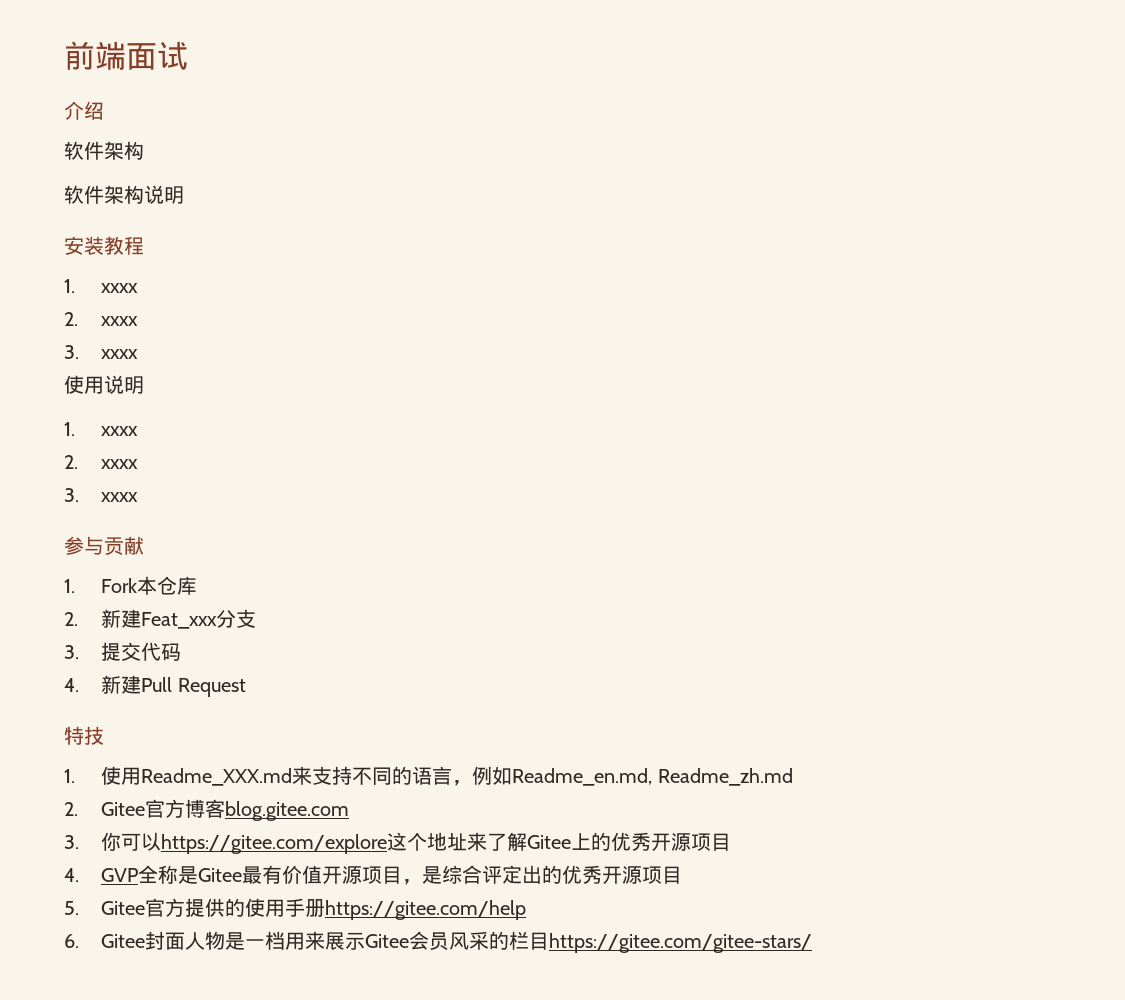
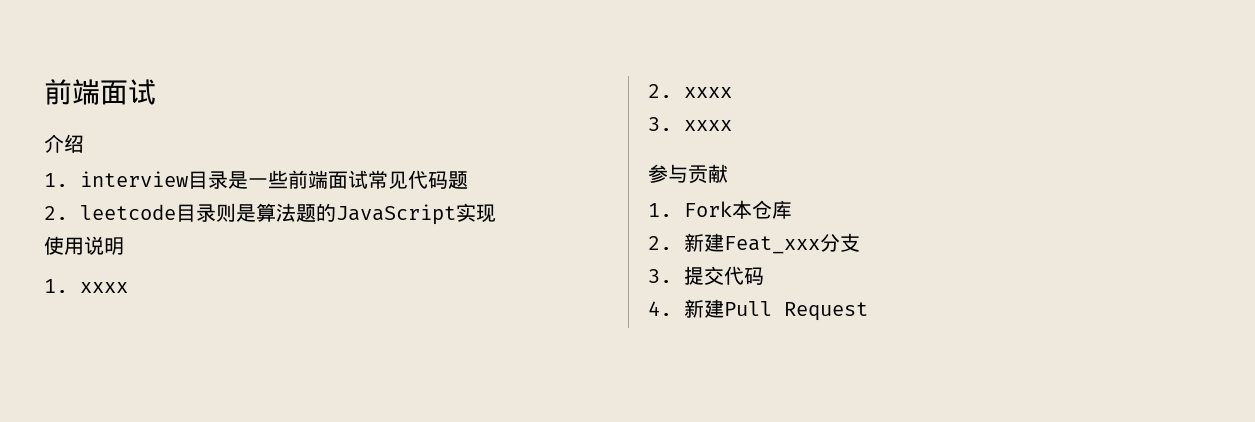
[64,141,144,160] [64,185,184,204] [64,236,144,255] [64,279,139,293] [64,312,139,326] [64,345,139,359] 软件架构 // 软件架构说明 // 安装教程 // 1. xxxx // 2. xxxx // 3. xxxx -> [44,170,468,189] [44,203,496,225] 1. interview目录是一些前端面试常见代码题 // 2. leetcode目录则是算法题的JavaScript实现
[64,726,104,745] [64,766,793,786] [64,799,350,821] [64,832,732,854] [64,865,683,885] [64,898,527,920] [64,931,813,953] // 特技 // 1.使用Readme_XXX.md来支持不同的语言，例如Readme_en.md, Readme_zh.md // 2. Gitee官方博客blog.gitee.com // 3.你可以https://gitee.com/explore这个地址来了解Gitee上的优秀开源项目 // 4. GVP全称是Gitee最有价值开源项目，是综合评定出的优秀开源项目 // 5. Gitee官方提供的使用手册https://gitee.com/help // 6. Gitee封面人物是一档用来展示Gitee会员风采的栏目https://gitee.com/gitee-stars/ -> (868, 311) none

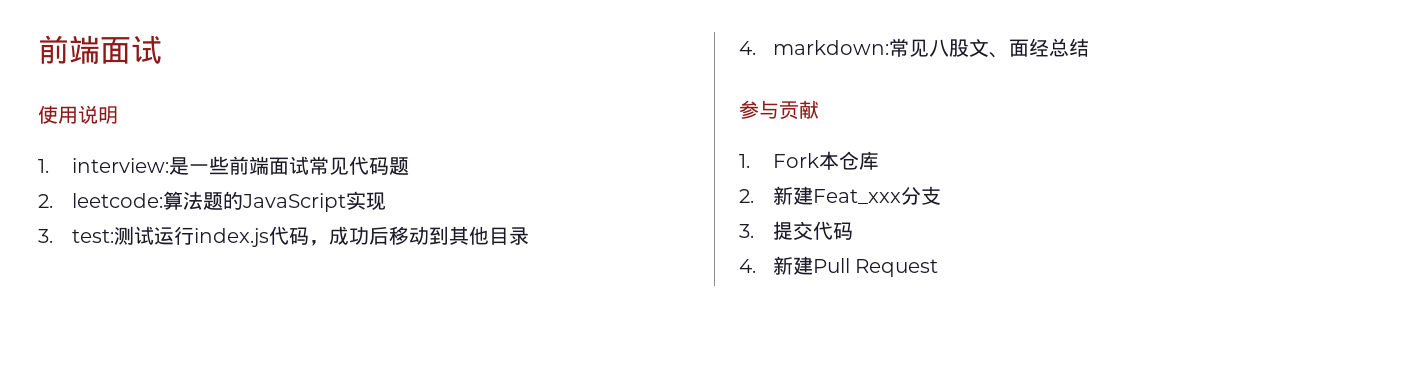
[44,134,84,153] [44,171,228,189] 介绍 // 1. interview目录 -> [38,105,118,124] [38,158,169,173] 使用说明 // 1. interview:
[79,203,256,222] leetcode目录则是 -> [71,193,163,208] leetcode:
[44,236,124,255] [44,279,128,293] [648,84,732,98] [648,117,732,131] 使用说明 // 1. xxxx // 2. xxxx // 3. xxxx -> [38,226,529,247] [739,38,1089,58] 3. test:测试运行index.js代码，成功后移动到其他目录 // 4. markdown:常见八股文、面经总结

